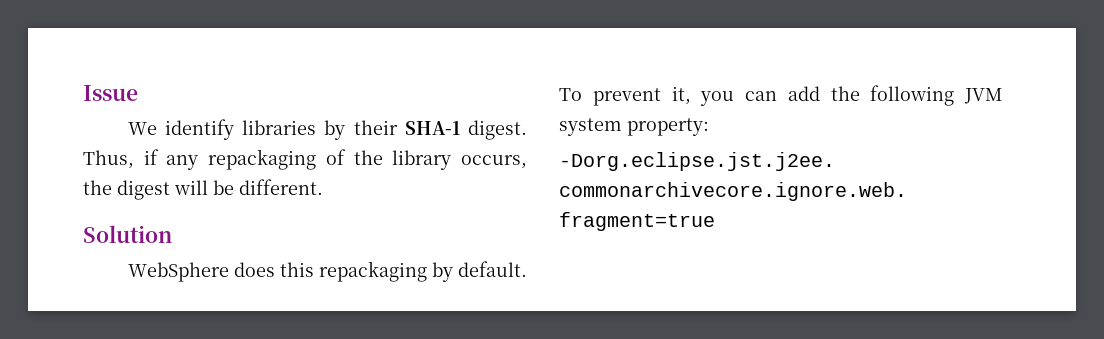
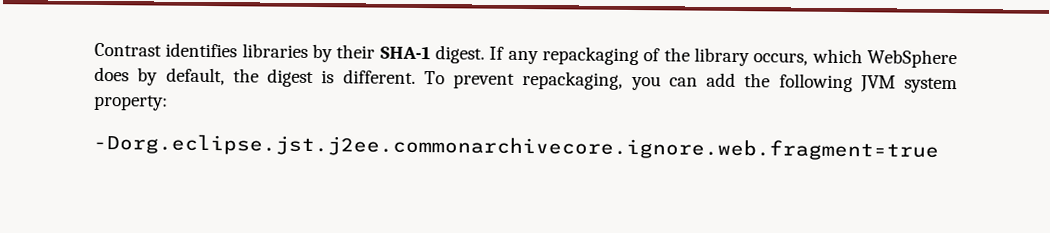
[83,85,138,101] [127,119,235,140] Issue // We identify -> [94,42,238,58] Contrast identifies
[83,149,159,169] Thus, if -> [489,46,505,60] If
[83,179,323,200] [83,225,172,243] [127,261,527,282] the digest will be different. // Solution // WebSphere does this repackaging by default. -> [811,48,958,69] [94,66,416,88] which WebSphere does by default, the digest is different.
[671,86,691,105] it, -> [522,70,624,90] repackaging,

